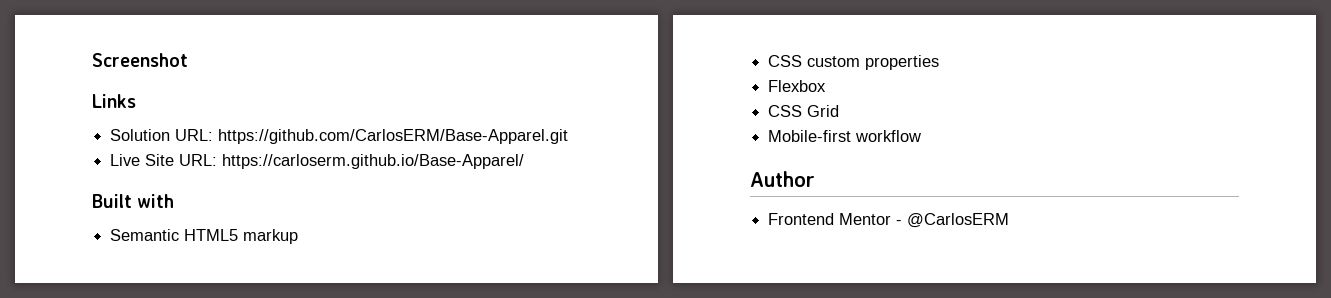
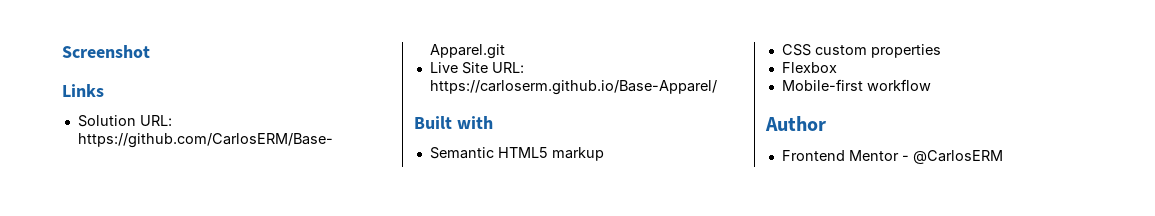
[768,105,840,117] // CSS Grid -> (837, 67) none

